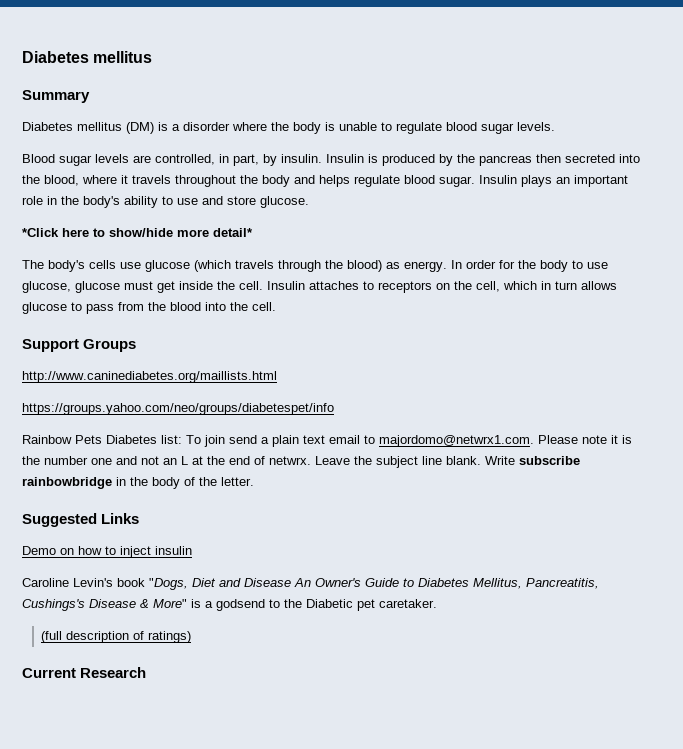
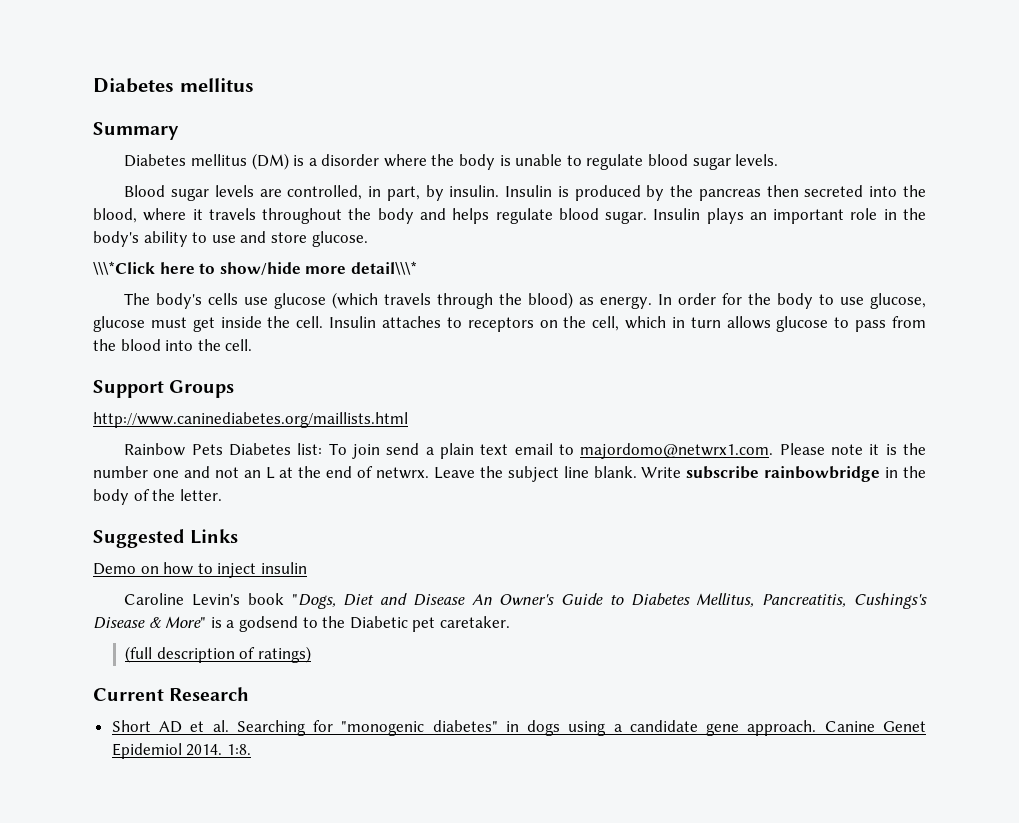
[22,228,59,237] *Click -> [93,261,155,275] \\\*Click
[213,228,253,237] detail* -> [350,261,417,275] detail\\\*
[22,403,334,415] // https://groups.yahoo.com/neo/groups/diabetespet/info -> (408, 420) none
(147, 672) none -> [111,720,926,736] [111,743,251,759] // Short AD et al. Searching for "monogenic diabetes" in dogs using a candidate gene approach. Canine Genet Epidemiol 2014. 1:8.

